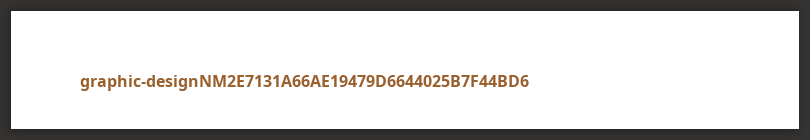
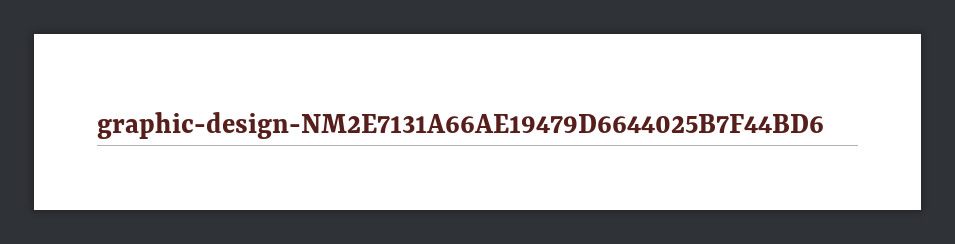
[80,75,529,91] graphic-designNM2E7131A66AE19479D6644025B7F44BD6 -> [97,112,824,139] graphic-design-NM2E7131A66AE19479D6644025B7F44BD6

